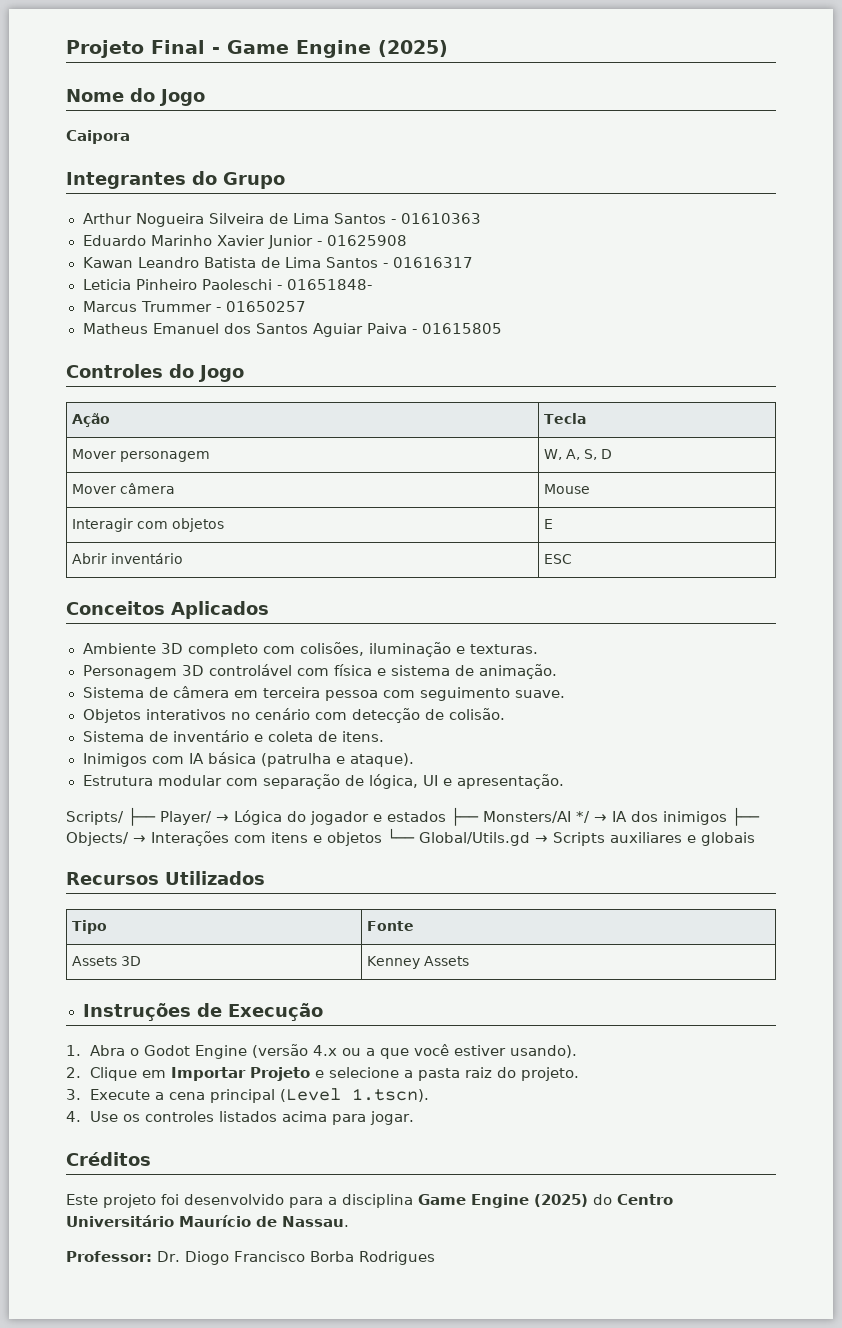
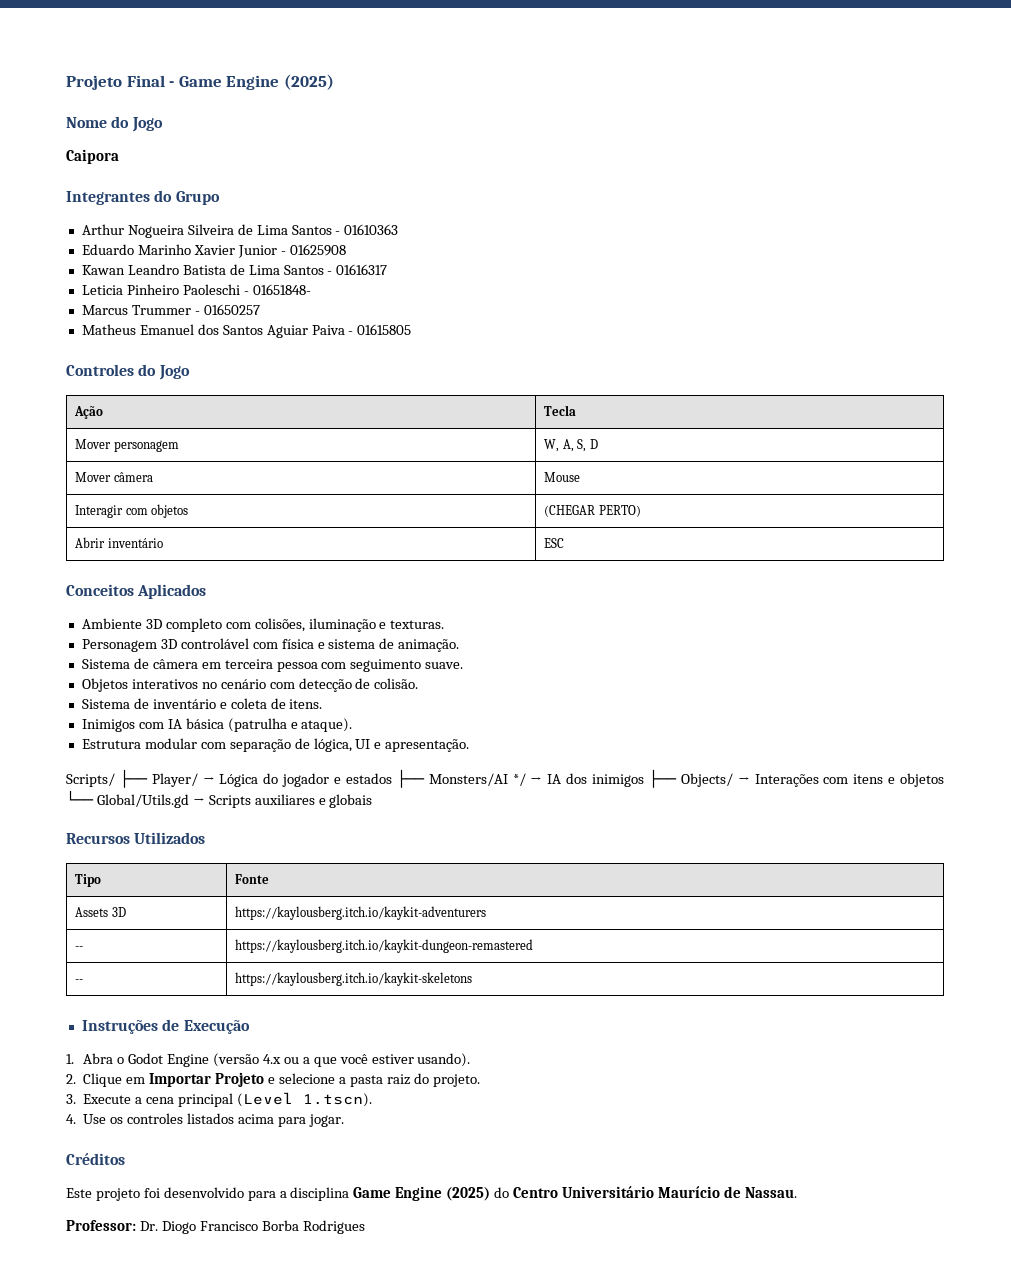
[544,519,554,529] E -> [544,505,641,517] (CHEGAR PERTO)
[367,956,470,969] Kenney Assets -> [235,906,487,920] [75,946,84,950] [235,939,534,953] [75,979,84,983] [235,972,473,986] https://kaylousberg.itch.io/kaykit-adventurers // -- | https://kaylousberg.itch.io/kaykit-dungeon-remastered // -- | https://kaylousberg.itch.io/kaykit-skeletons

